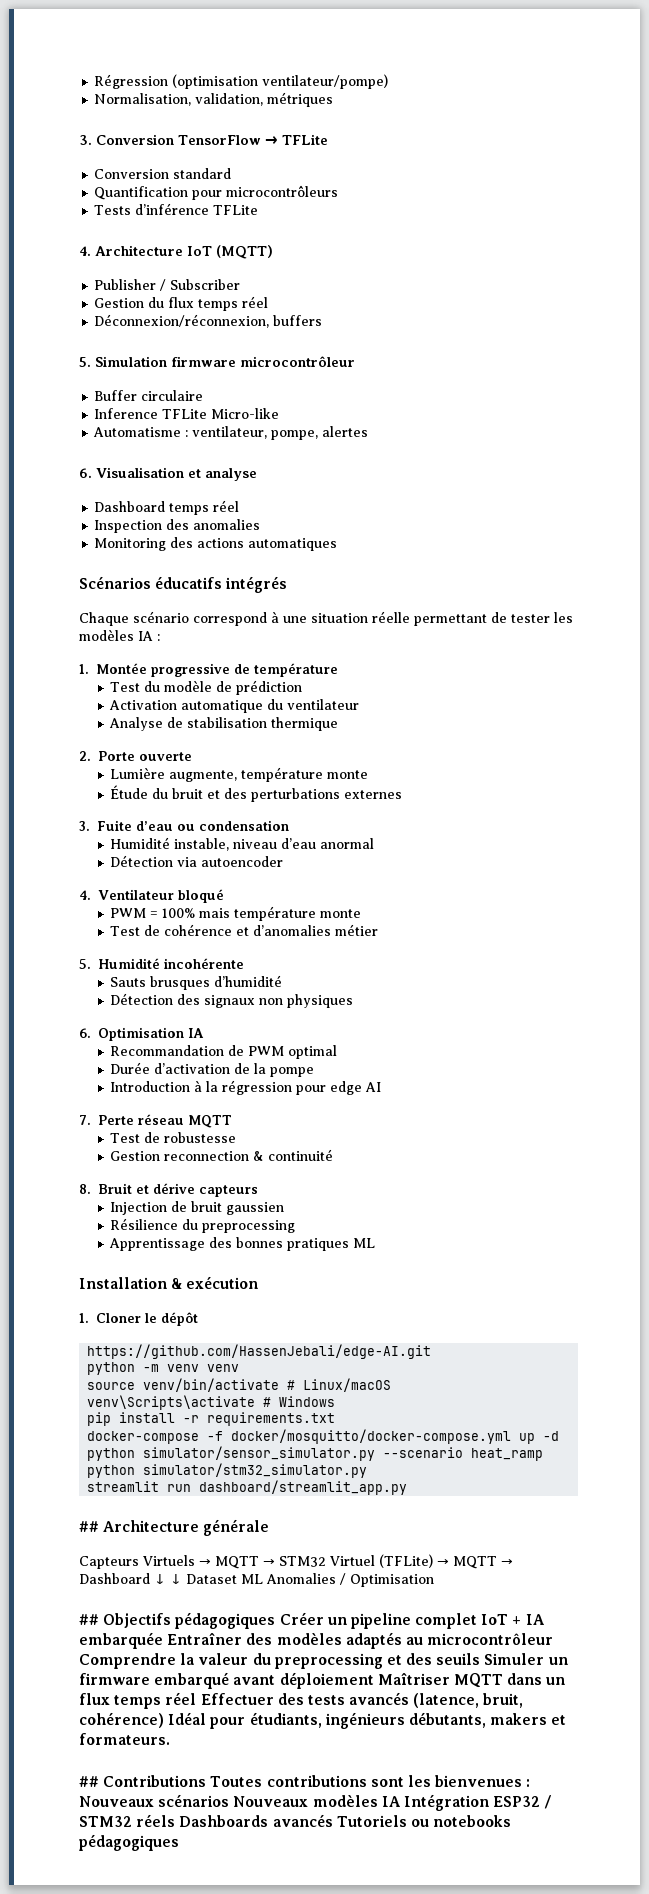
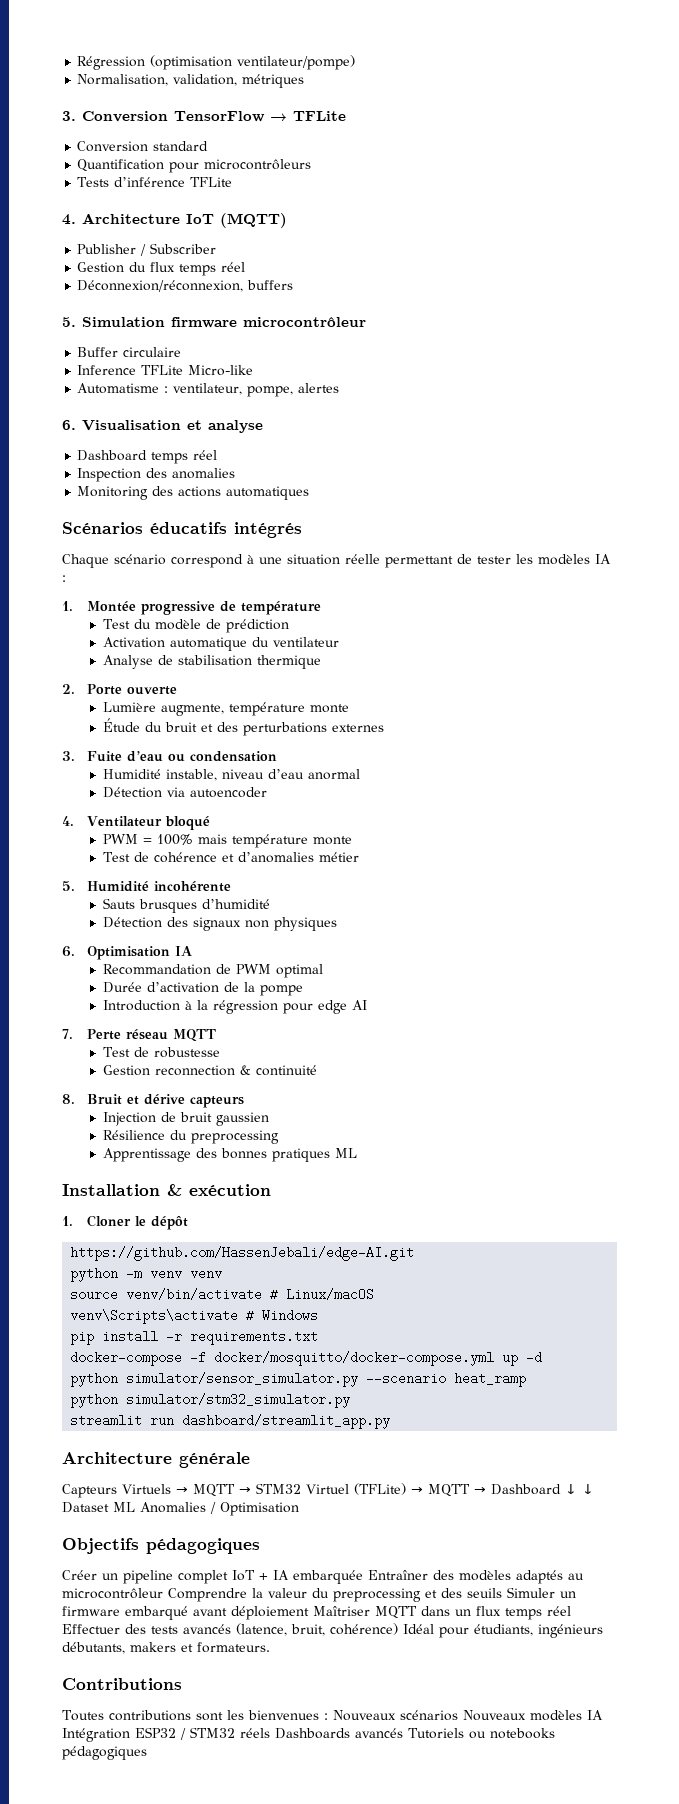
[79,1521,99,1532] ## -> (391, 1421) none
[79,1614,99,1625] ## -> (299, 1509) none
(276, 1620) none -> (260, 1546) //
[79,1776,99,1787] ## -> (270, 1647) none
(207, 1781) none -> (182, 1684) //

